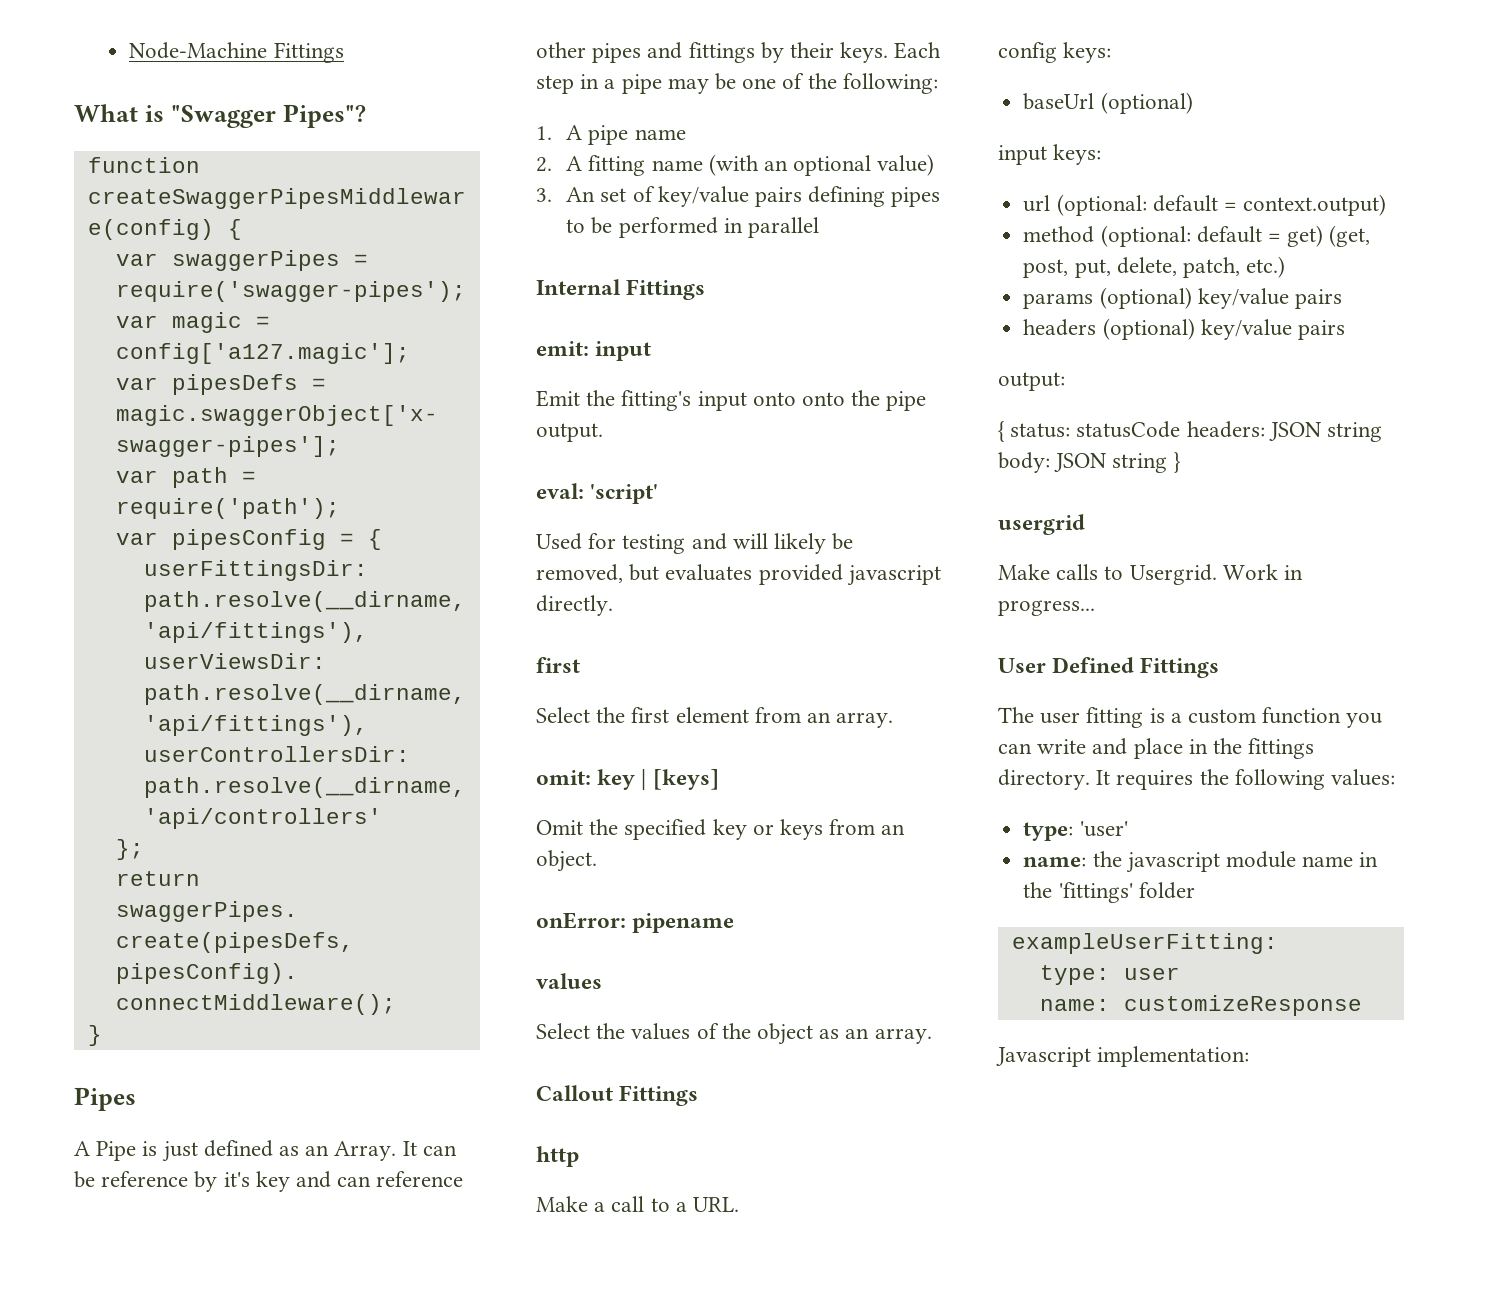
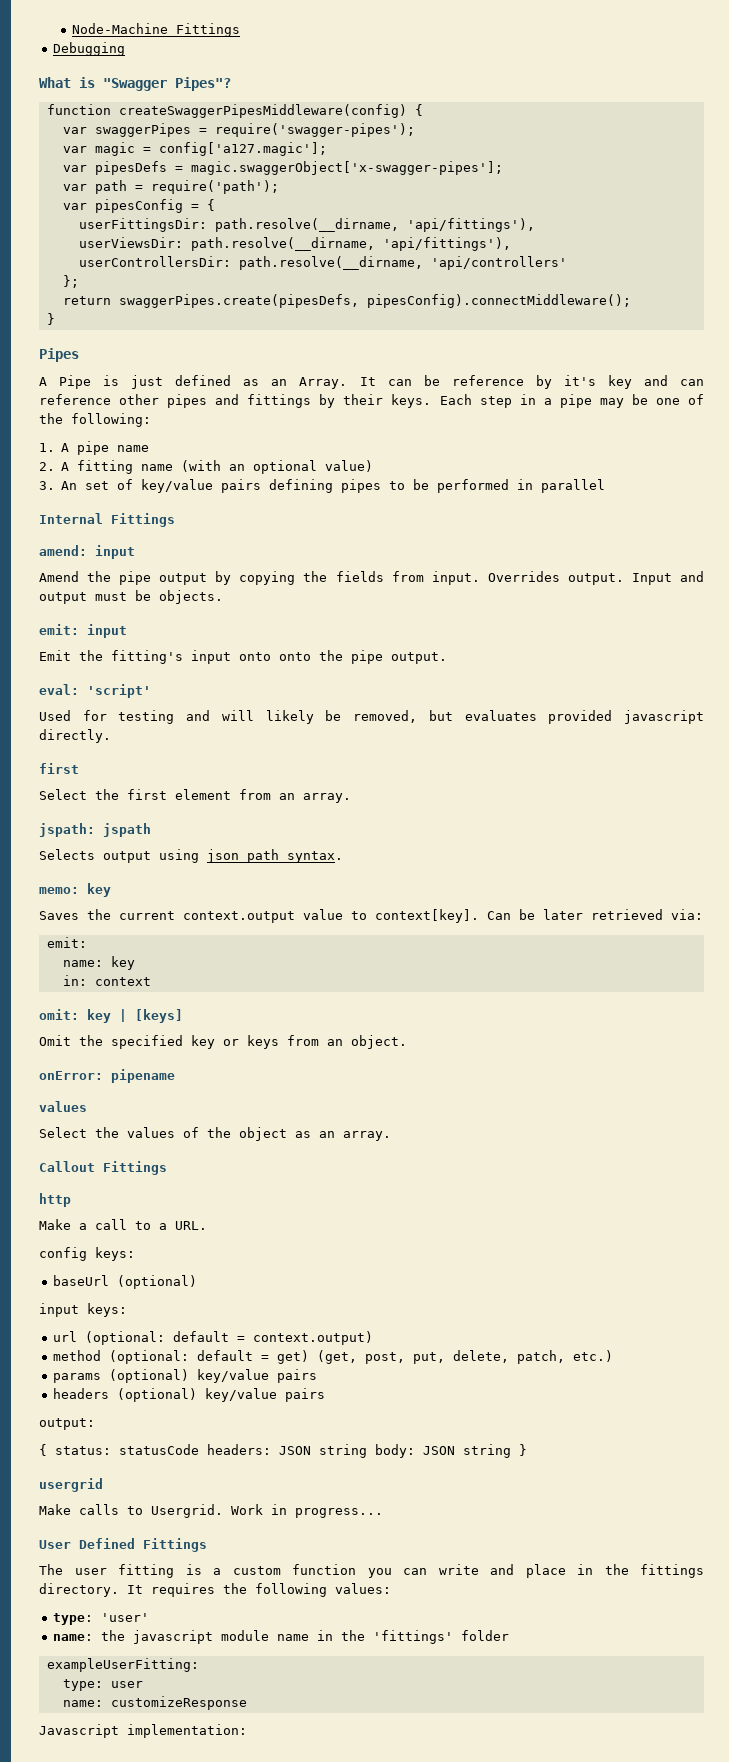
(344, 52) none -> [52,42,125,56] // Debugging
(706, 289) none -> [39,545,135,559] [39,571,705,585] [39,590,223,604] // amend: input // Amend the pipe output by copying the fields from input. Overrides output. Input and output must be objects.
(894, 720) none -> [39,823,151,837] [39,849,343,863] [39,883,111,897] [39,909,703,923] [46,937,87,948] [62,956,135,970] [62,975,151,986] // jspath: jspath // Selects output using json path syntax. // memo: key // Saves the current context.output value to context[key]. Can be later retrieved via: // emit: // name: key // in: context

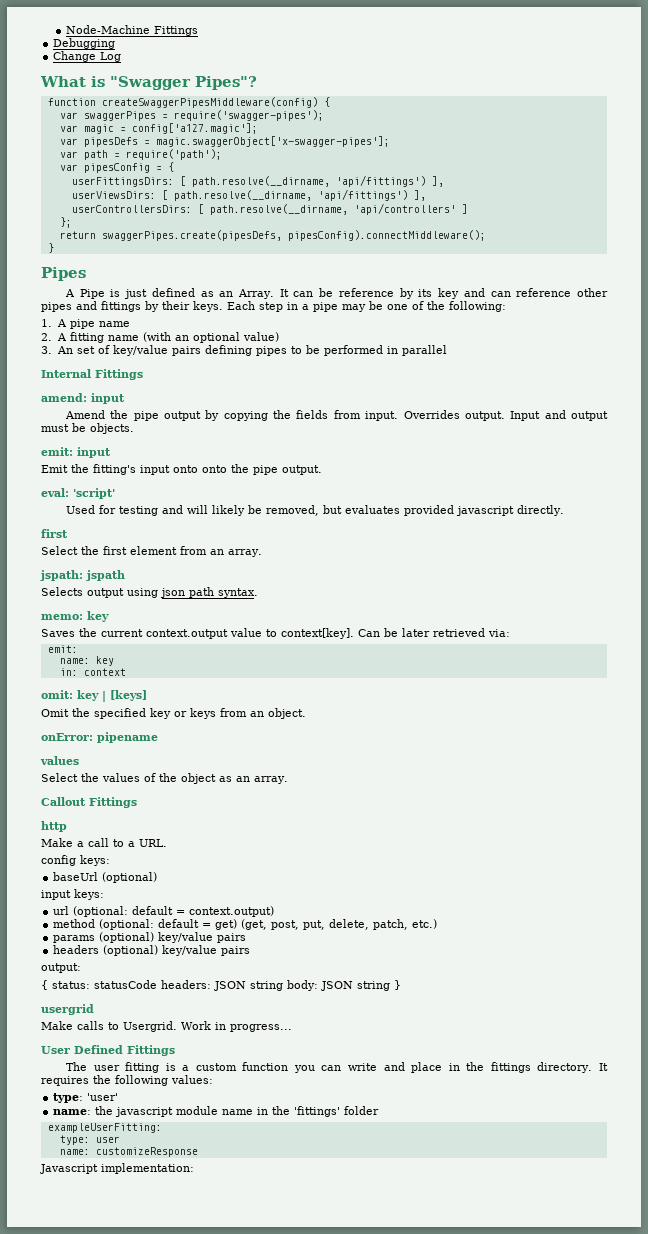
(125, 49) none -> [53,51,122,62] // Change Log
[78,218,535,232] [78,237,511,251] [78,256,231,267] userFittingsDir: path.resolve(__dirname, 'api/fittings'), // userViewsDir: path.resolve(__dirname, 'api/fittings'), // userControllersDir: -> [71,175,444,187] [71,189,426,201] [71,204,204,214] userFittingsDirs: [ path.resolve(__dirname, 'api/fittings') ], // userViewsDirs: [ path.resolve(__dirname, 'api/fittings') ], // userControllersDirs: [
(567, 263) none -> [461,204,468,214] ]
[563,375,596,386] it's -> [418,289,433,297] its

